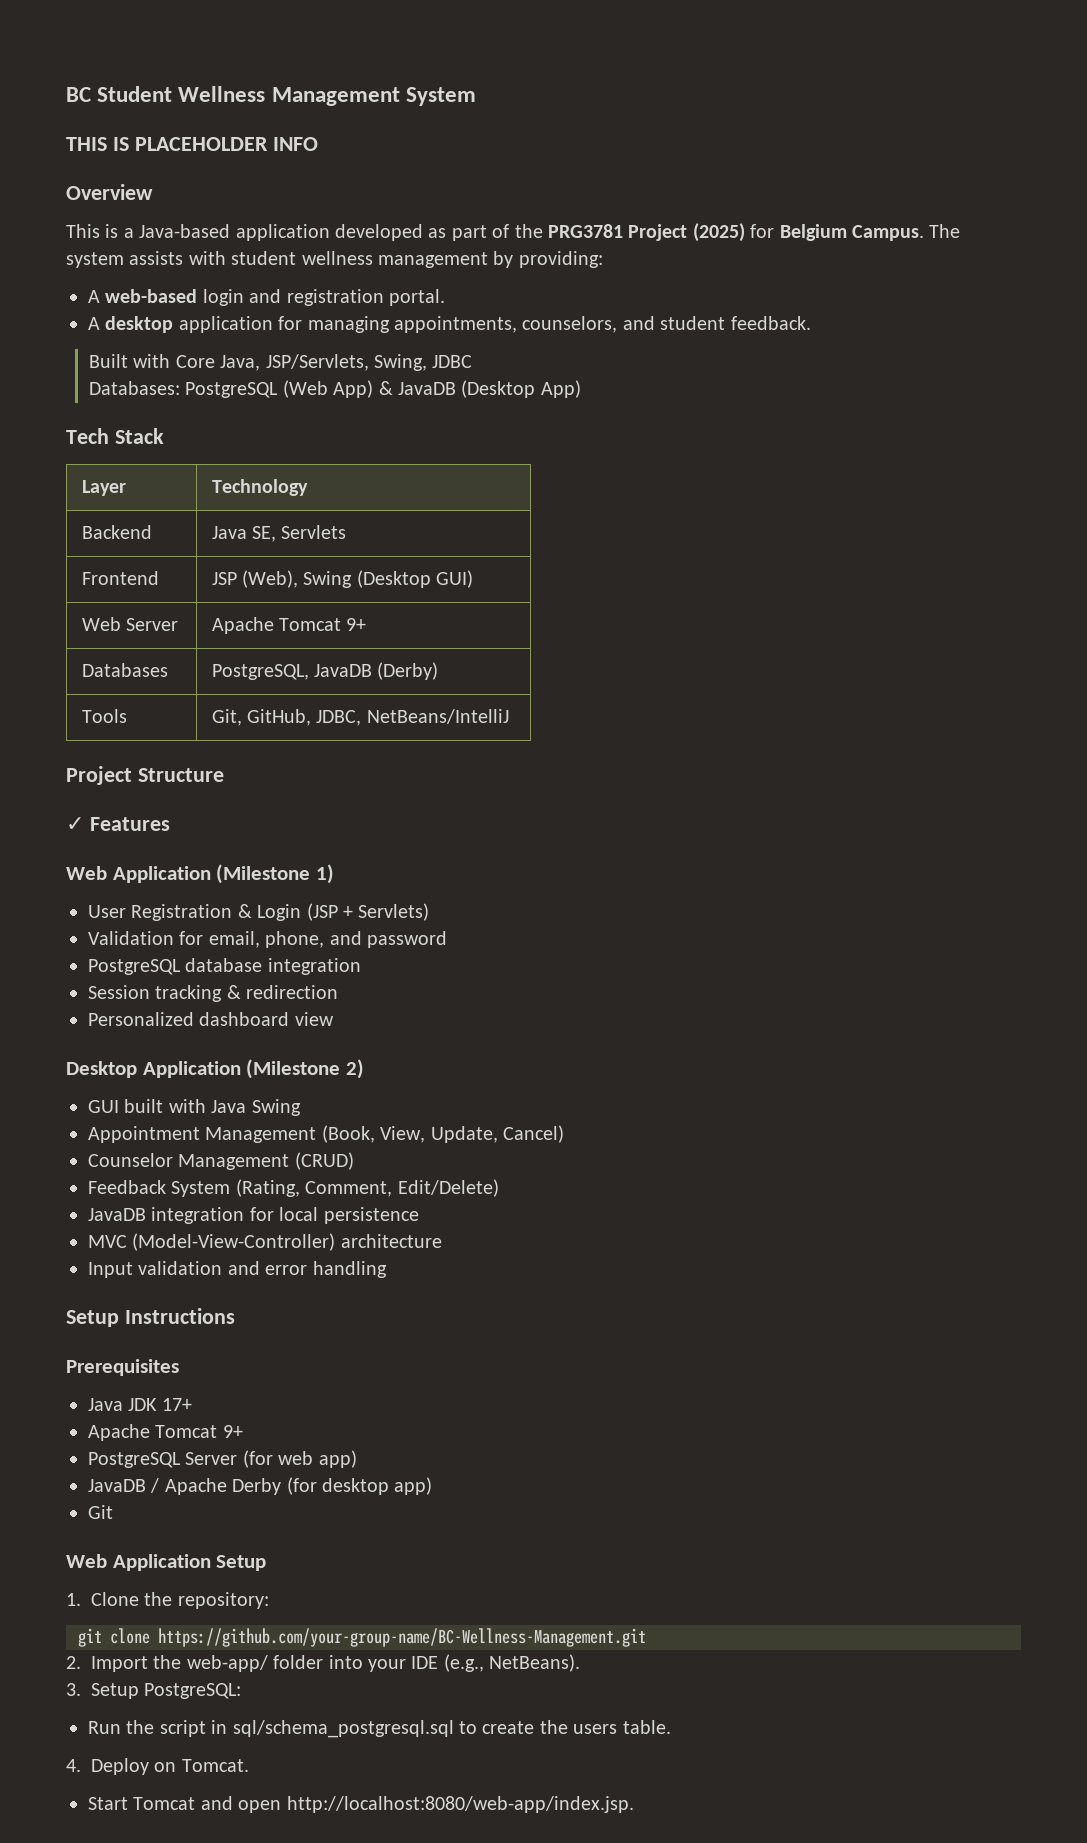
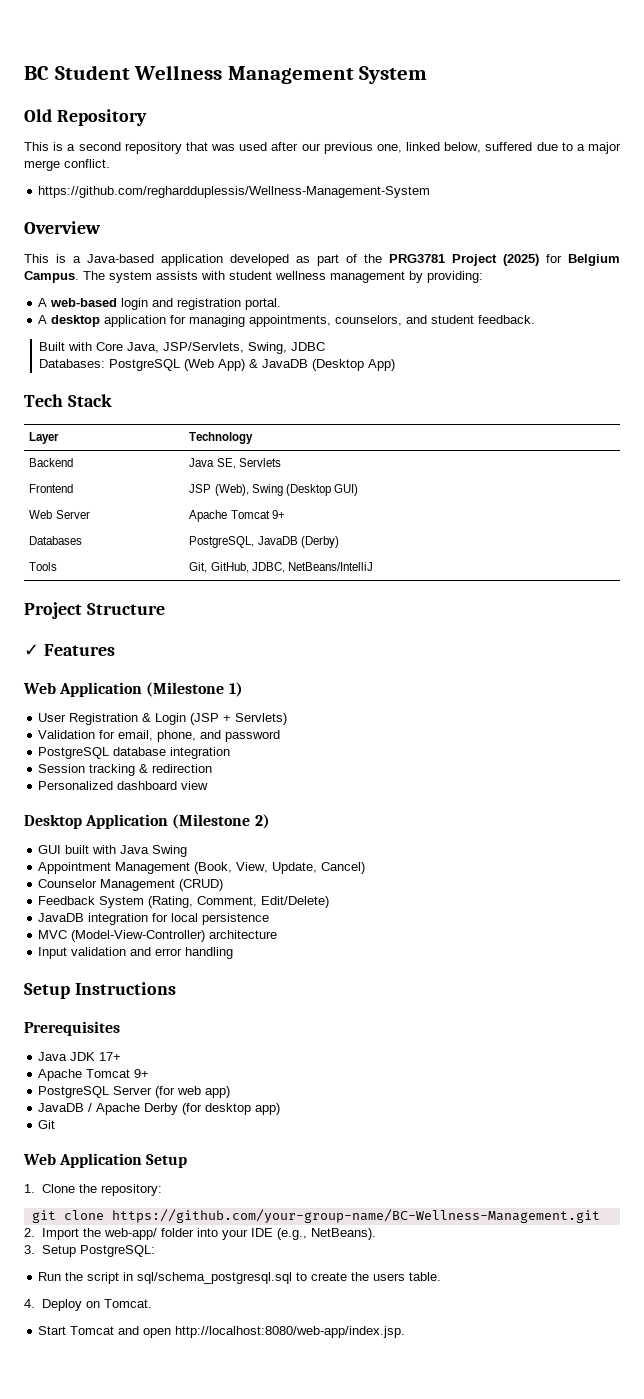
[66,137,318,151] THIS IS PLACEHOLDER INFO -> [24,109,147,126] [24,142,621,154] [24,159,110,171] [38,186,431,198] Old Repository // This is a second repository that was used after our previous one, linked below, suffered due to a major merge conflict. // https://github.com/reghardduplessis/Wellness-Management-System

